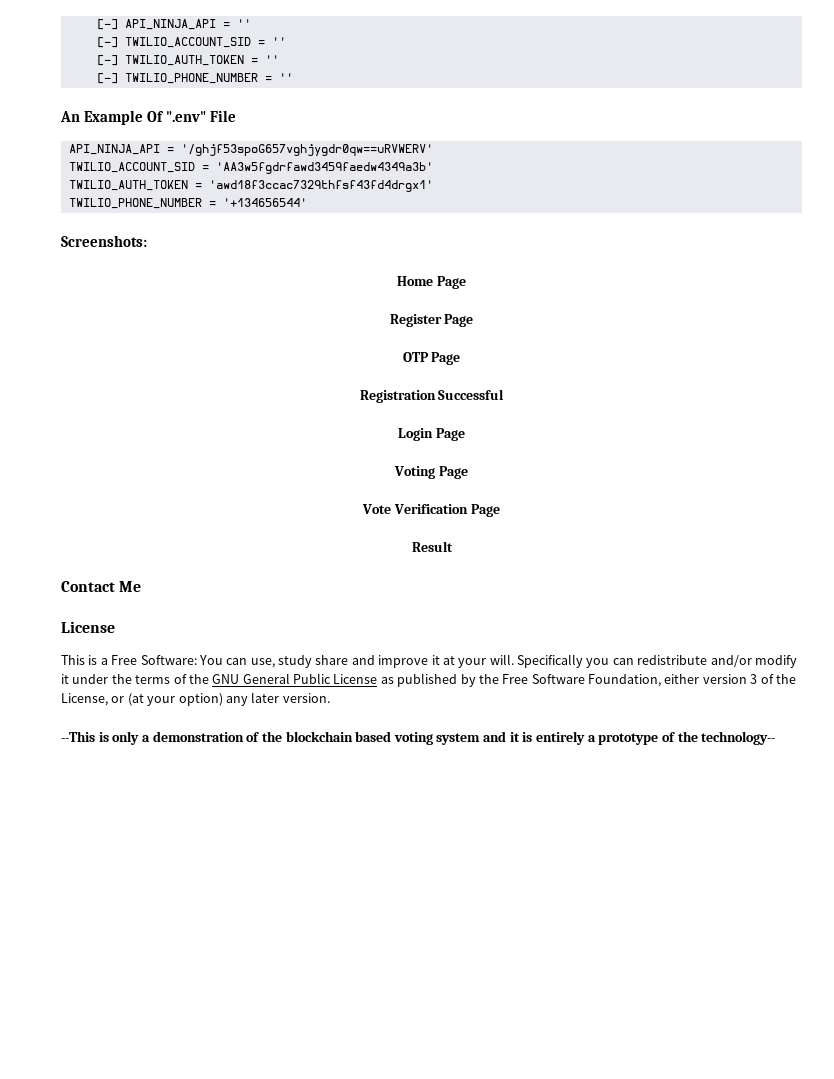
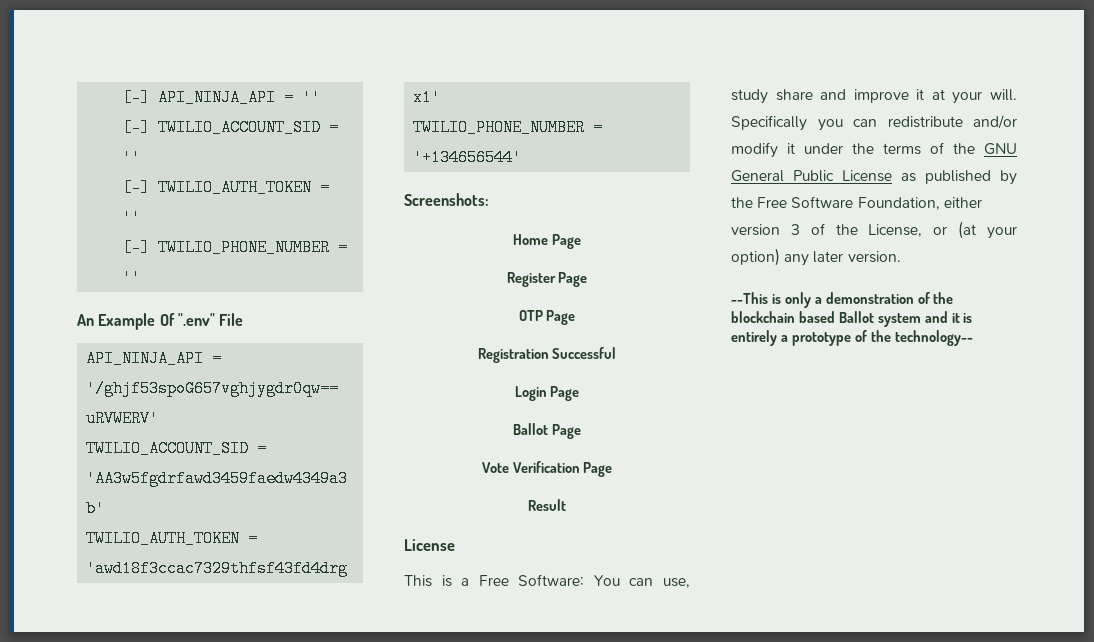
[394,466,436,479] Voting -> [513,423,549,435] Ballot
[61,581,142,592] // Contact Me -> (566, 505) none
[393,732,433,745] voting -> [838,311,874,323] Ballot

